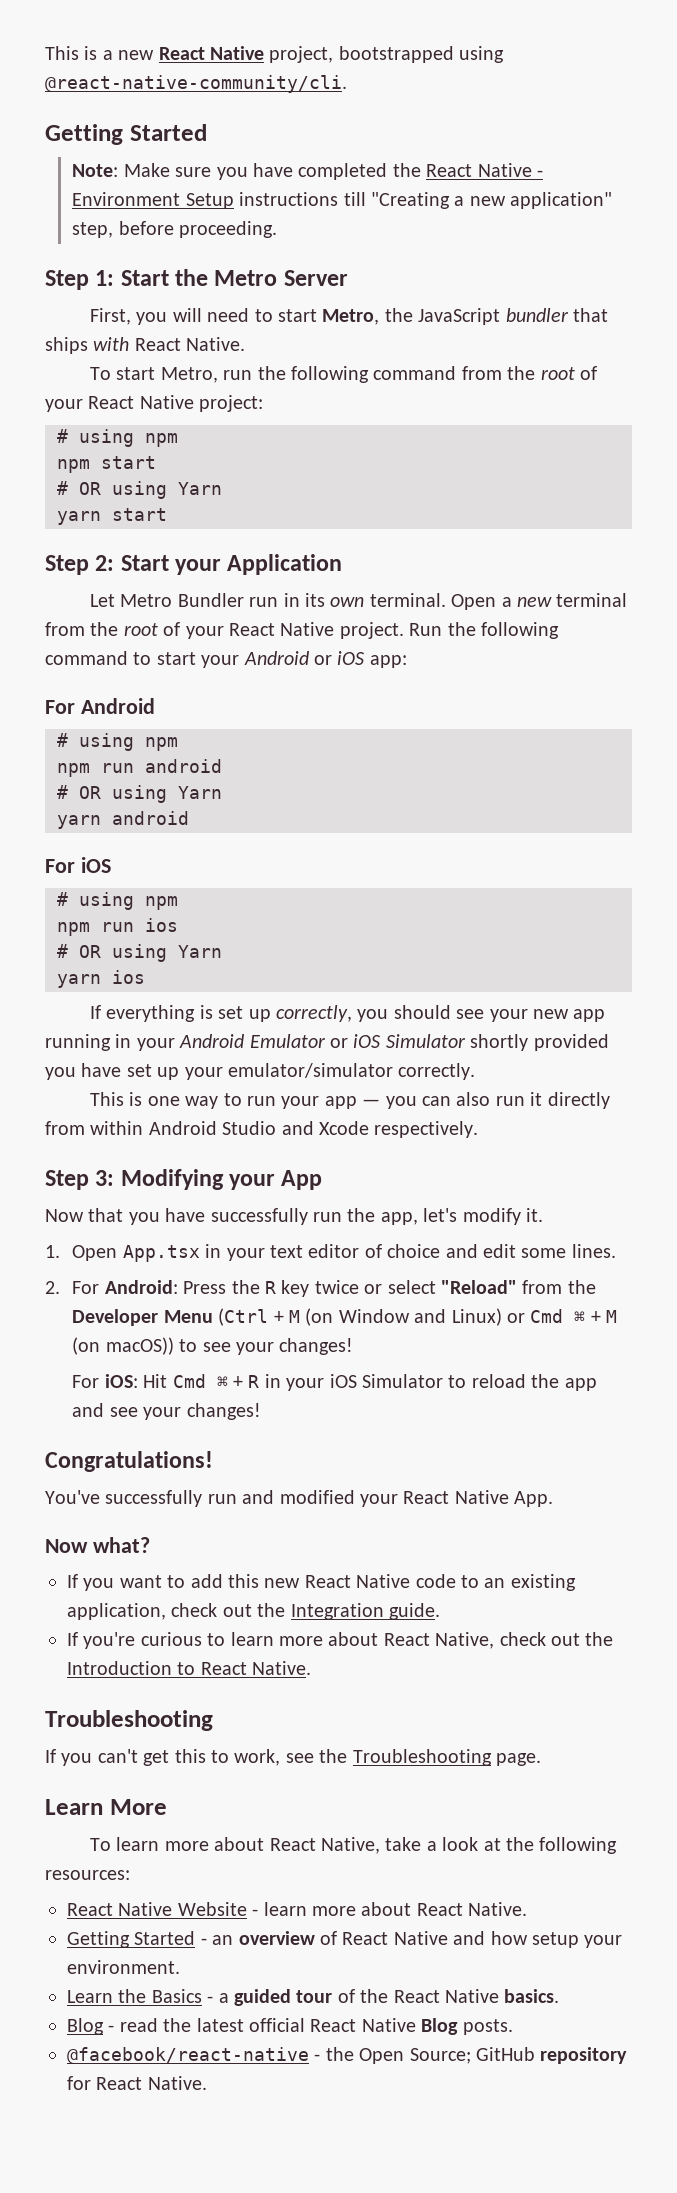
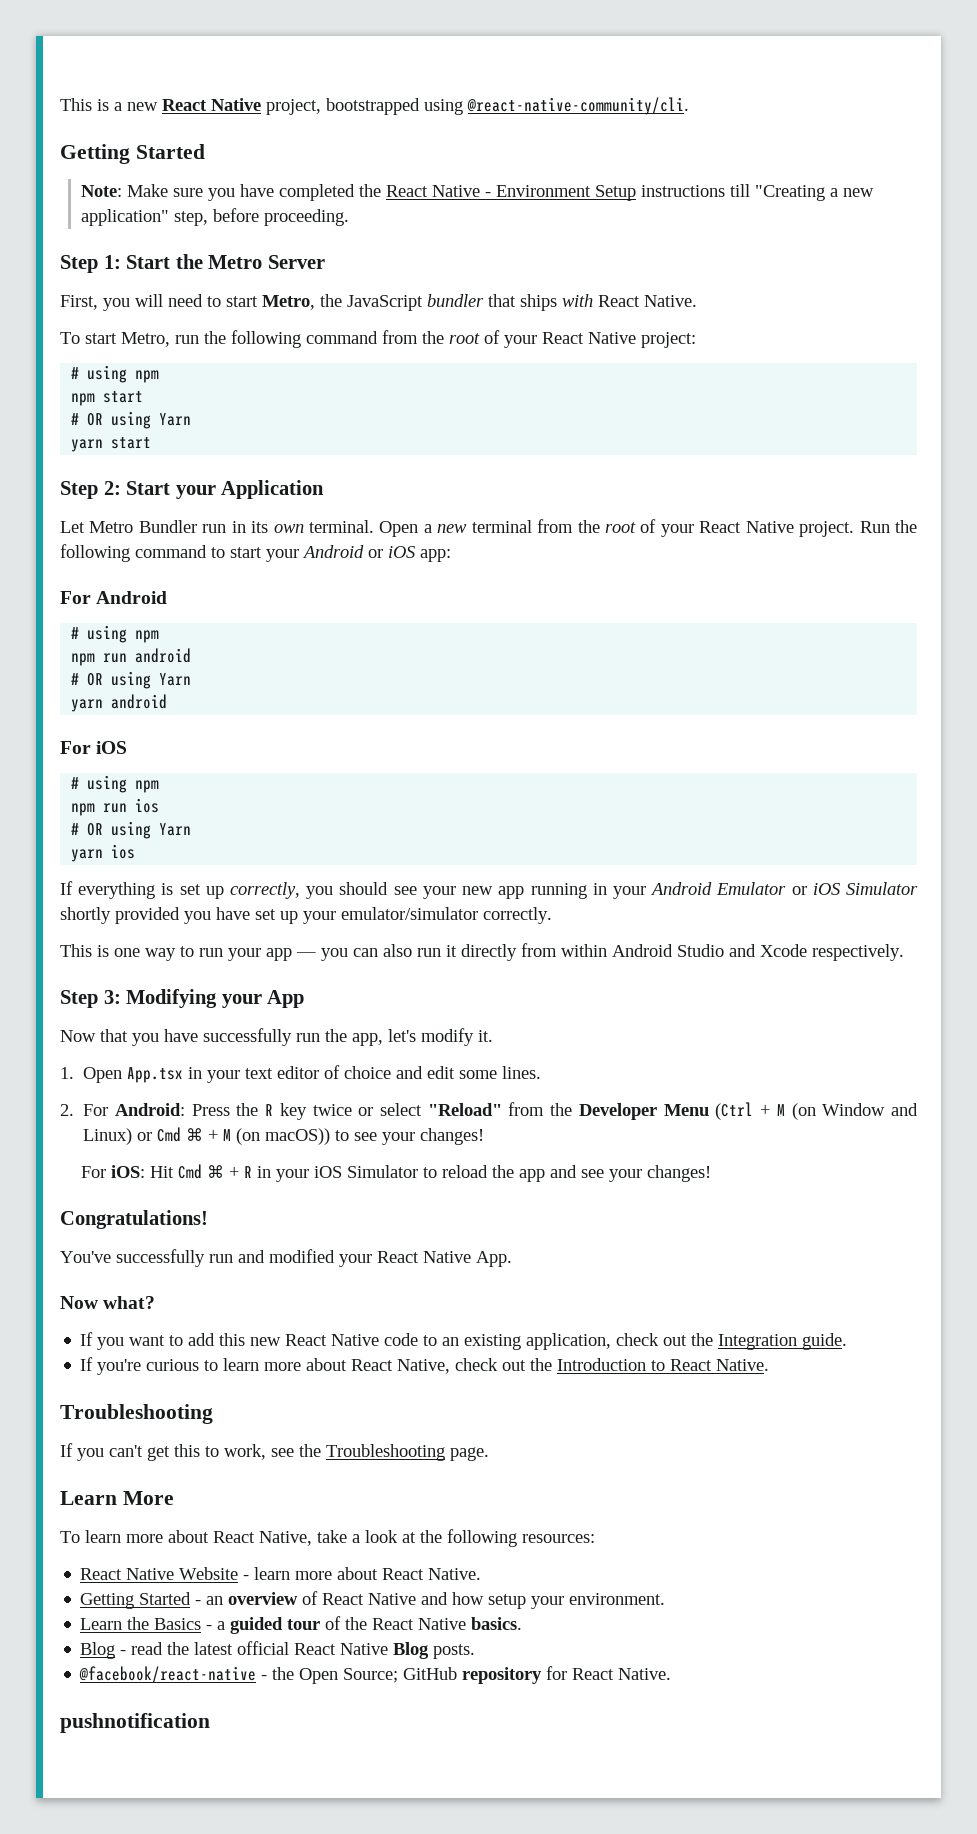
(207, 2083) none -> [60,1713,210,1733] // pushnotification

